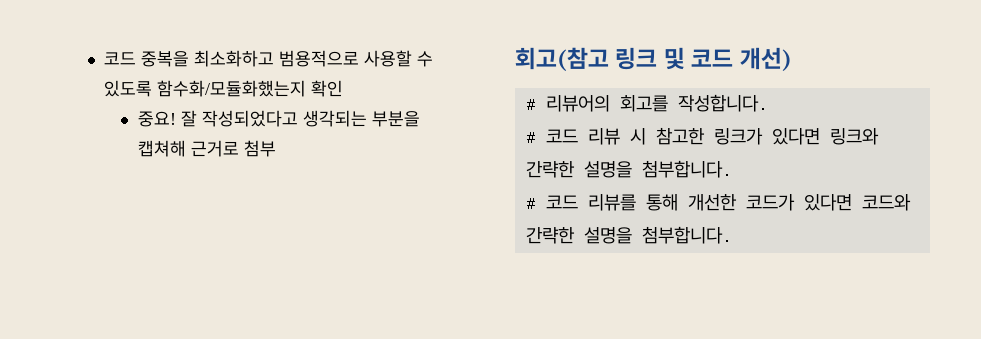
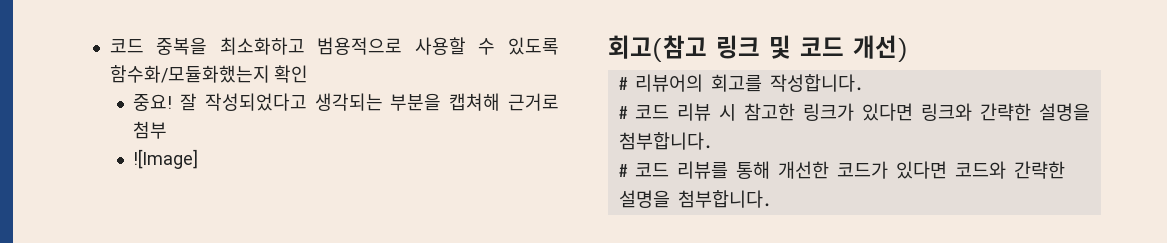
(276, 148) none -> [133,149,199,169] // ![Image]

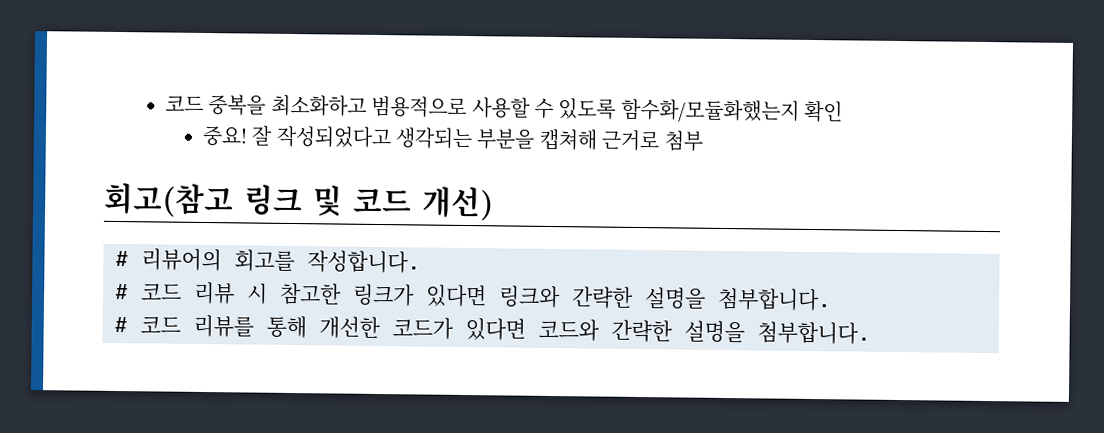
[133,149,199,169] // ![Image] -> (703, 141) none

